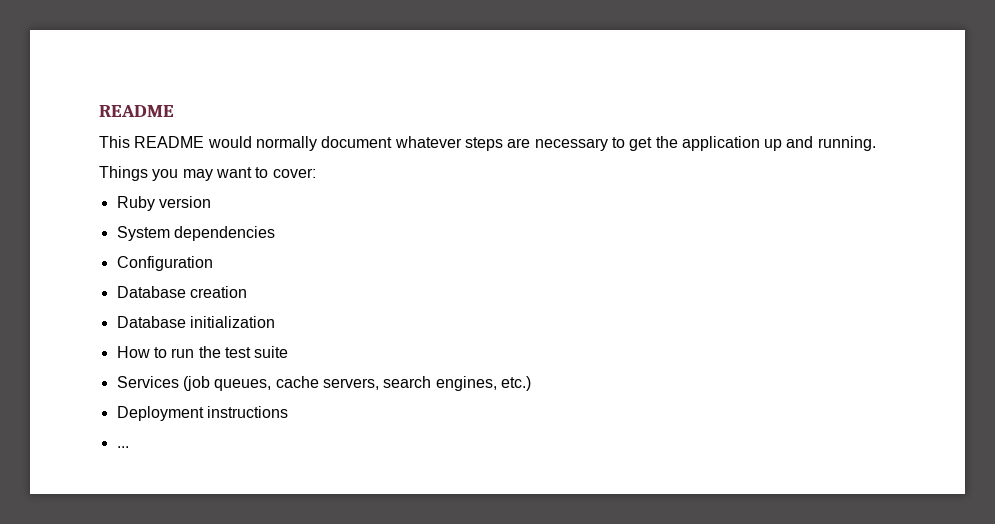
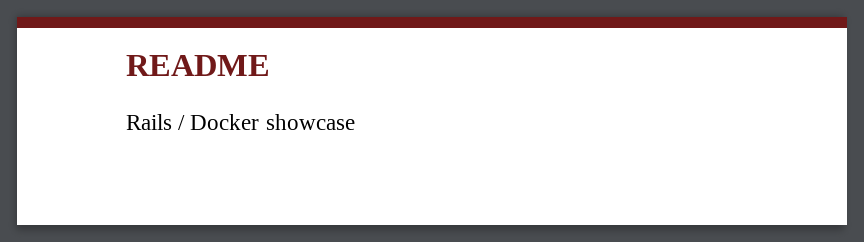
[99,136,876,151] [99,166,316,181] [116,196,211,211] [116,226,275,241] [116,256,213,271] [116,286,247,298] [116,316,275,328] [116,346,289,358] [116,376,531,391] [116,406,288,421] [116,446,129,448] This README would normally document whatever steps are necessary to get the application up and running. // Things you may want to cover: // Ruby version // System dependencies // Configuration // Database creation // Database initialization // How to run the test suite // Services (job queues, cache servers, search engines, etc.) // Deployment instructions // ... -> [126,114,355,130] Rails / Docker showcase

